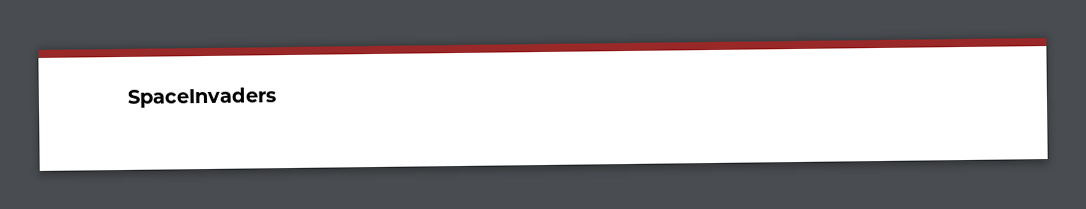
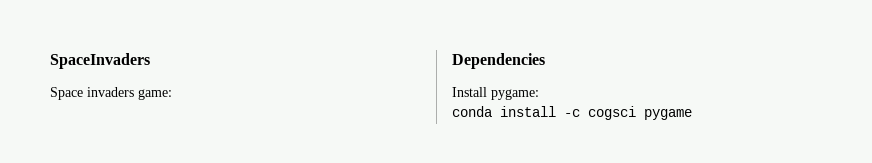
(277, 97) none -> [50,87,172,100] [452,53,545,69] [452,87,539,100] [452,106,692,120] // Space invaders game: // Dependencies // Install pygame: // conda install -c cogsci pygame

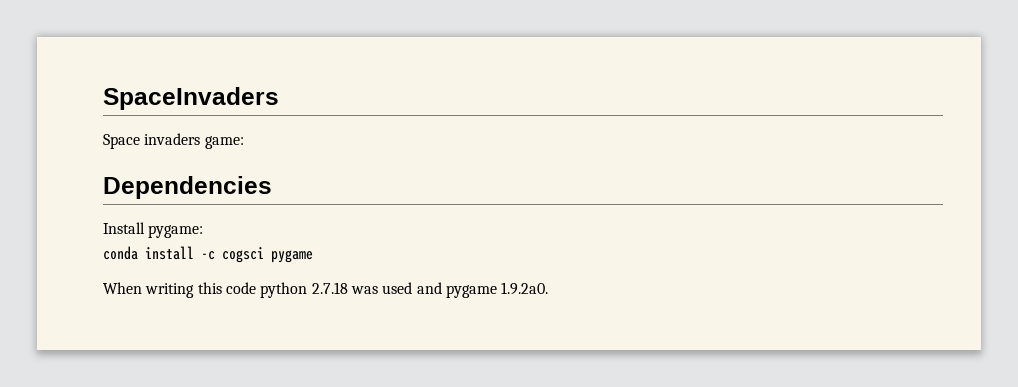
(692, 114) none -> [103,282,549,298] // When writing this code python 2.7.18 was used and pygame 1.9.2a0.

